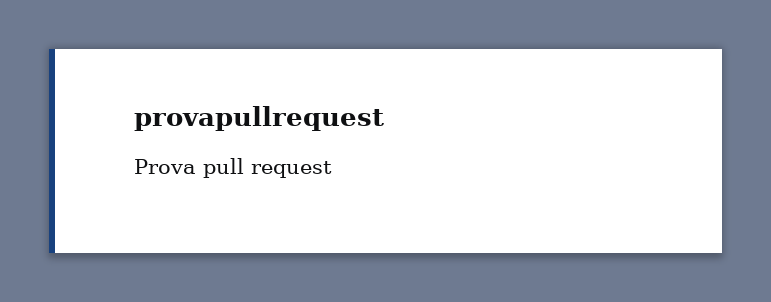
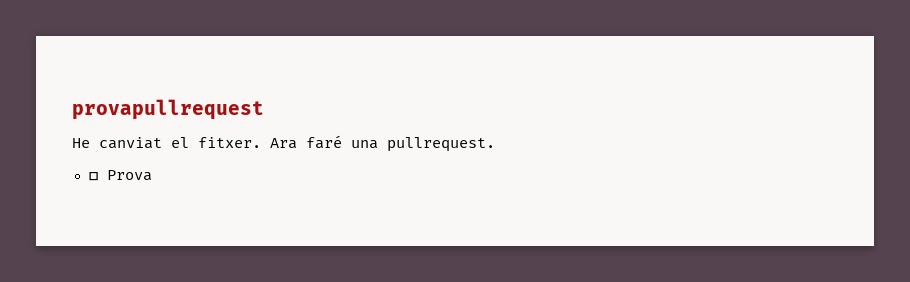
[134,158,332,178] Prova pull request -> [72,135,495,152] [88,170,152,181] He canviat el fitxer. Ara faré una pullrequest. // ☐ Prova

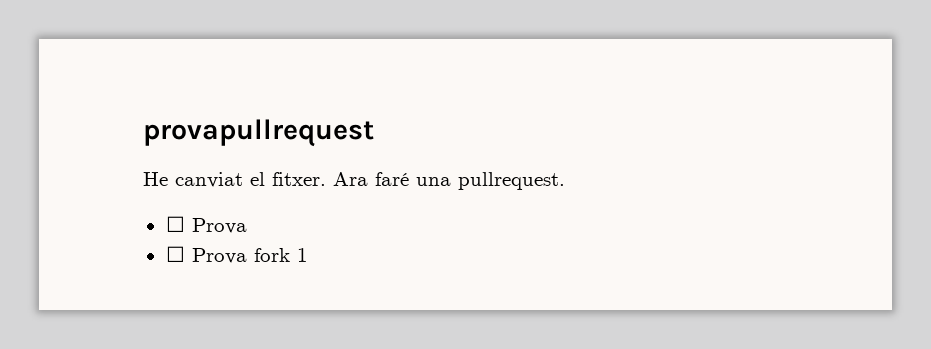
(152, 175) none -> [165,246,308,264] // ☐ Prova fork 1

